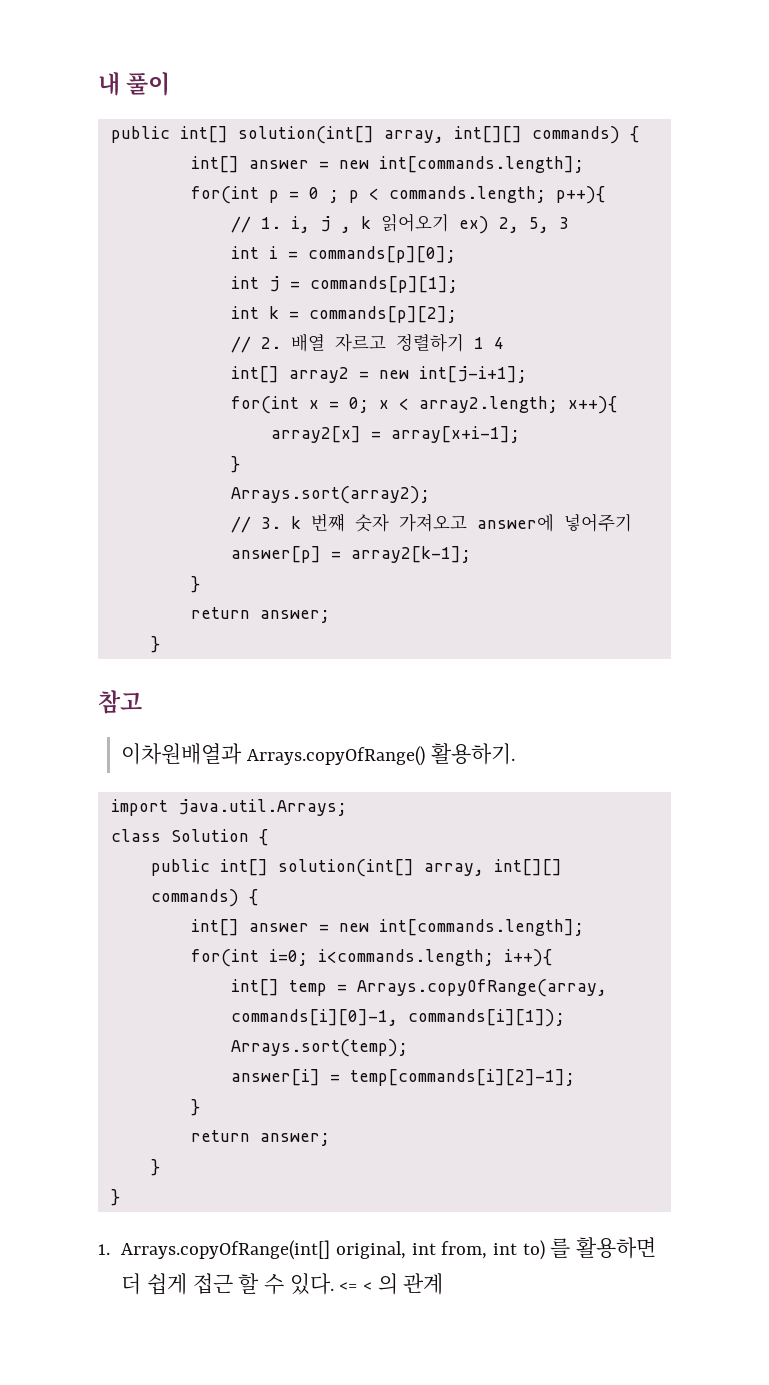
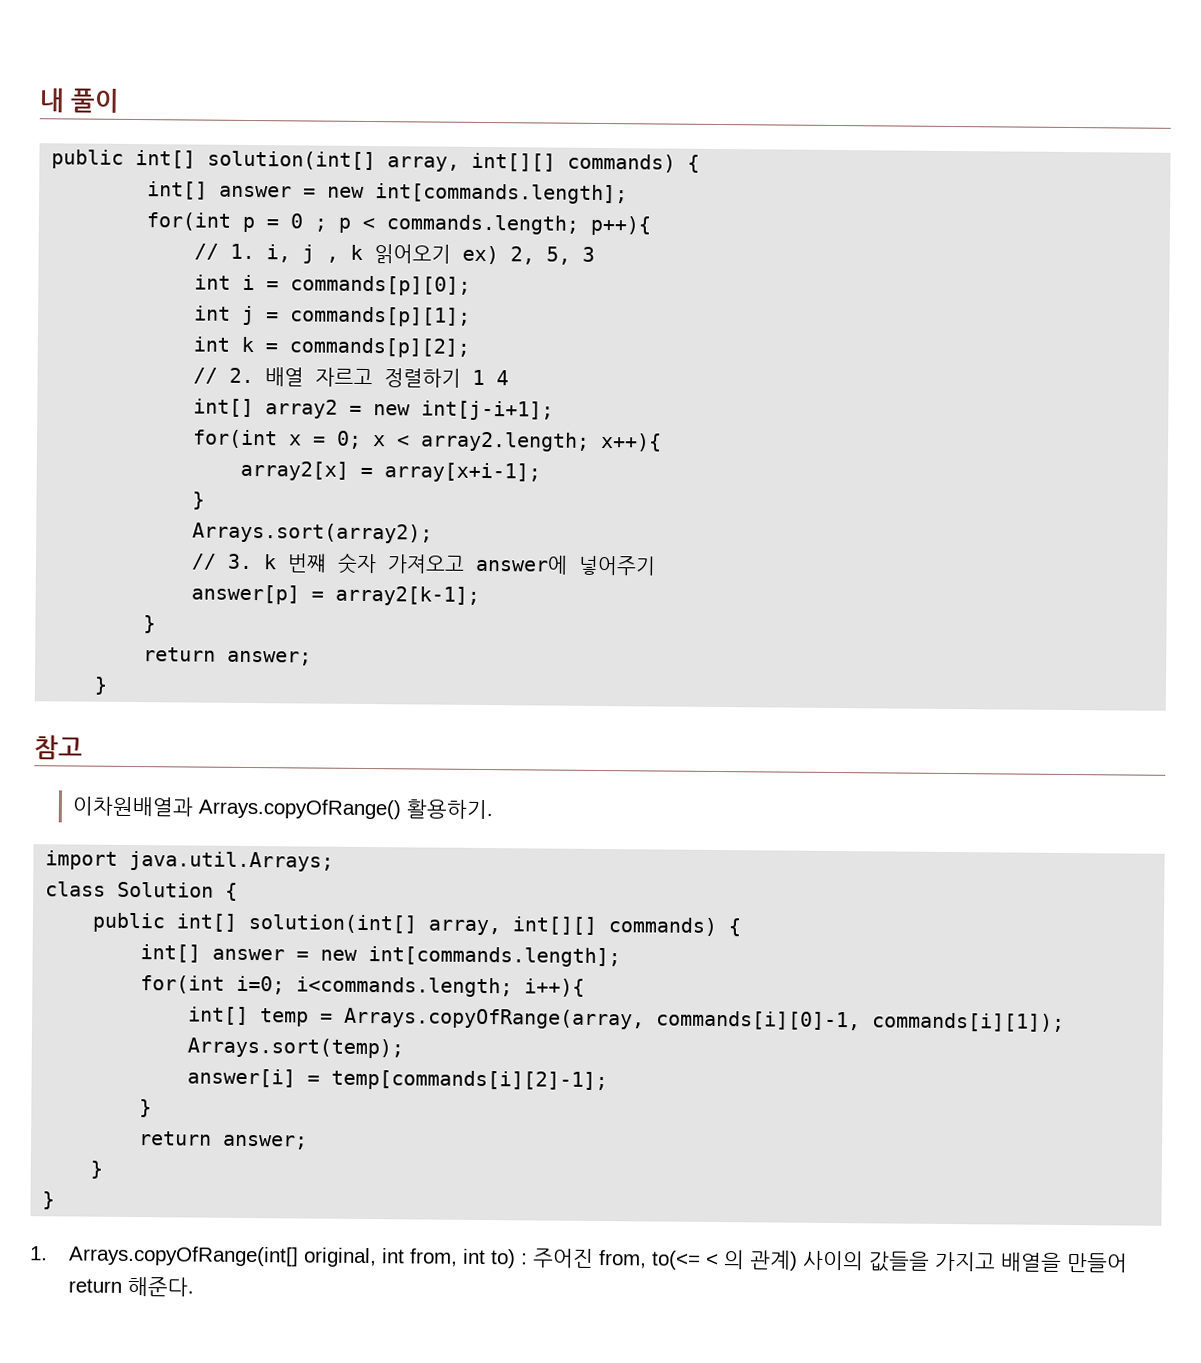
[550,1237,657,1259] [121,1273,444,1295] 를 활용하면 더 쉽게 접근 할 수 있다. <= < 의 관계 -> [520,1248,1128,1273] [67,1276,194,1297] : 주어진 from, to(<= < 의 관계) 사이의 값들을 가지고 배열을 만들어 return 해준다.

